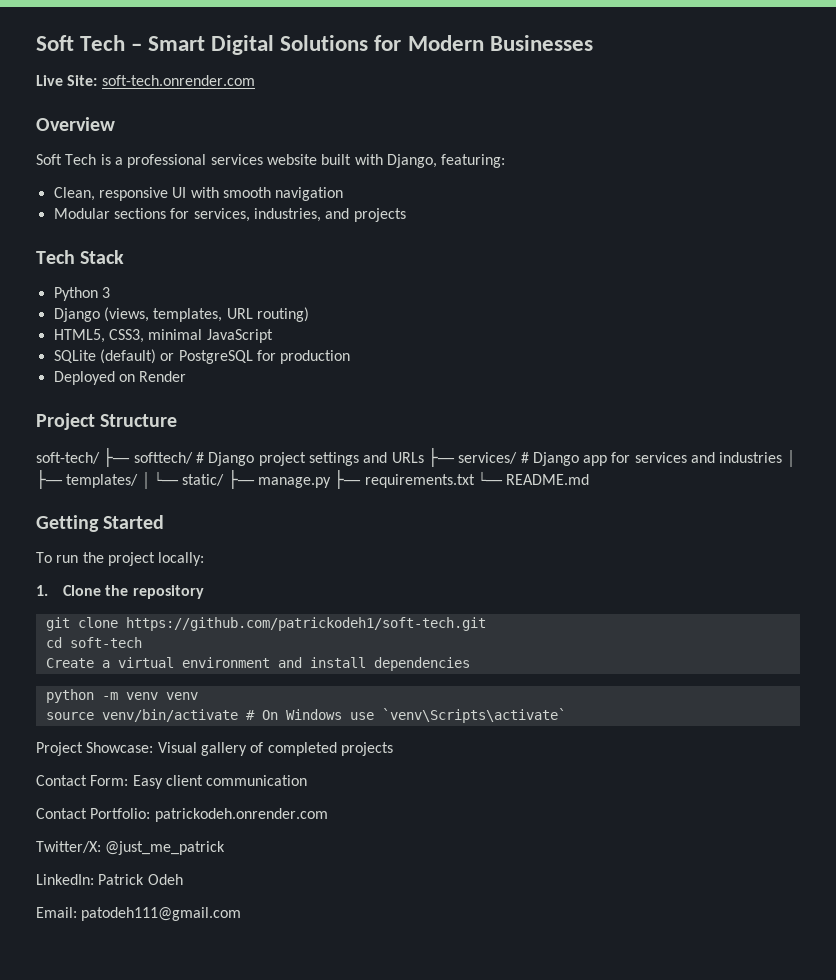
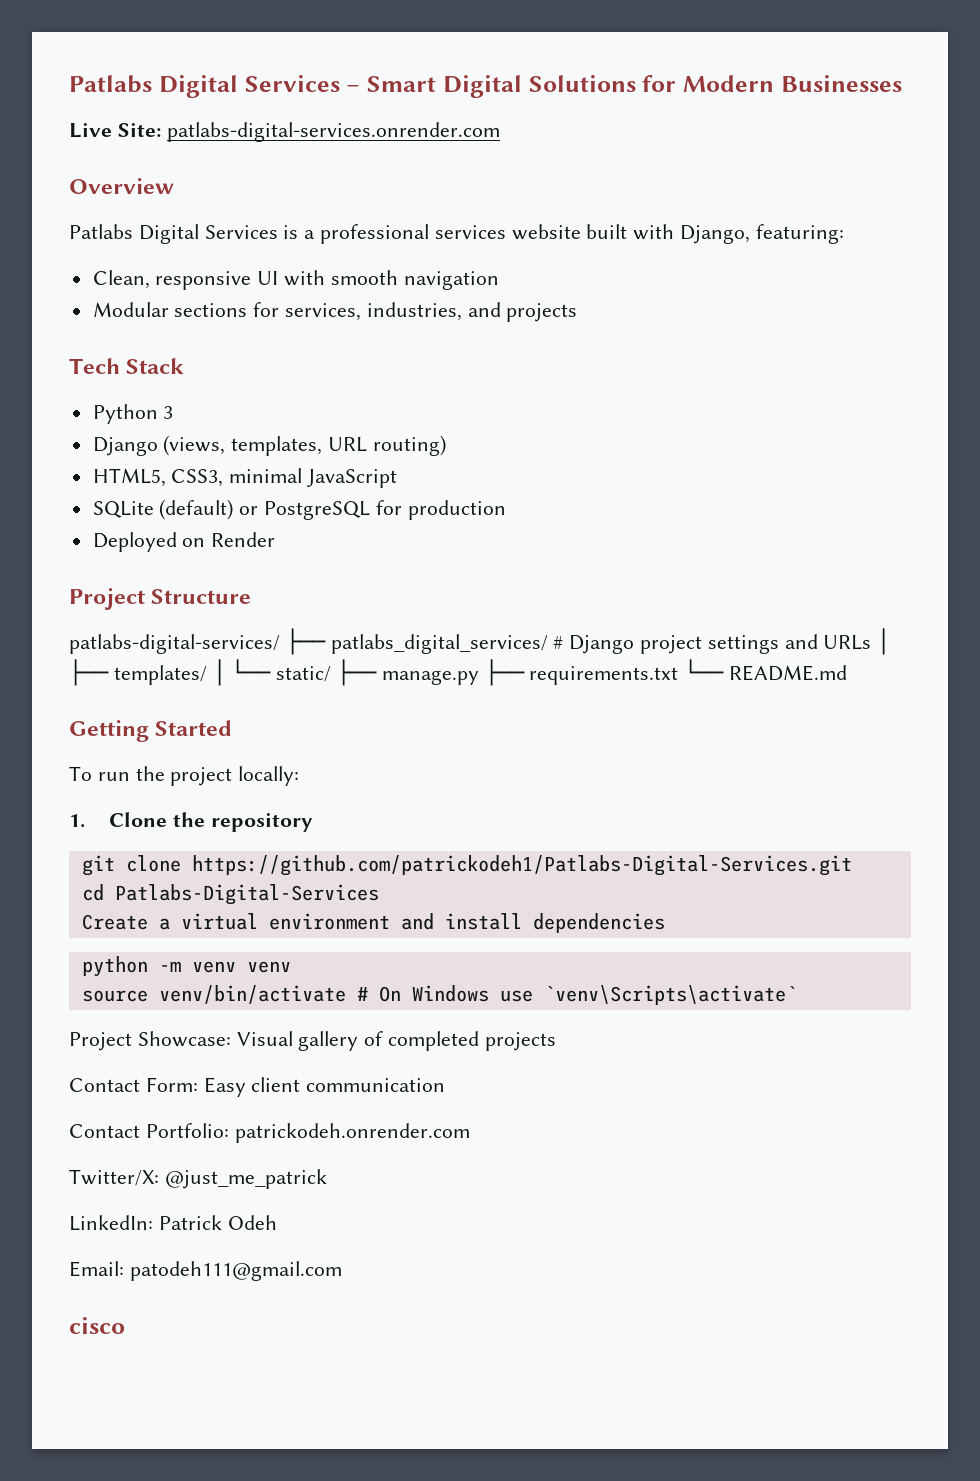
[36,35,126,51] Soft Tech -> [69,75,340,98] Patlabs Digital Services
[101,75,255,86] soft-tech.onrender.com -> [166,122,500,142] patlabs-digital-services.onrender.com
[36,154,97,165] Soft Tech -> [69,224,278,244] Patlabs Digital Services
[36,447,193,467] soft-tech/ ├── softtech/ -> [69,628,548,655] patlabs-digital-services/ ├── patlabs_digital_services/
[427,447,783,467] ├── services/ # Django app for services and industries -> (872, 642) none
[125,617,486,631] https://github.com/patrickodeh1/soft-tech.git -> [191,855,852,876] https://github.com/patrickodeh1/Patlabs-Digital-Services.git
[69,637,142,648] soft-tech -> [114,884,379,905] Patlabs-Digital-Services
(242, 914) none -> [69,1317,125,1334] // cisco

